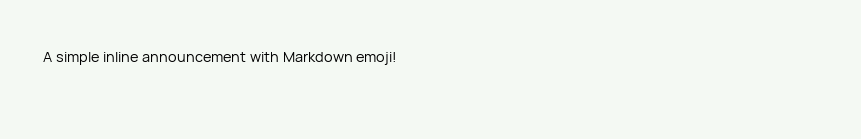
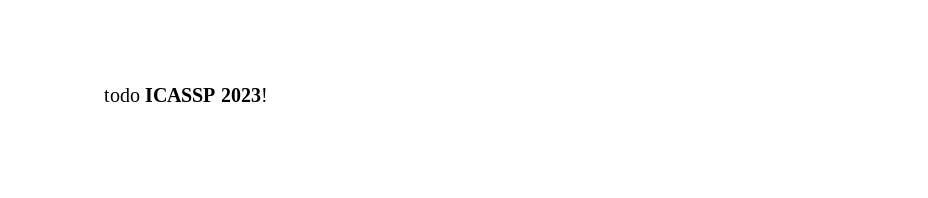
[43,52,398,65] A simple inline announcement with Markdown emoji! -> [104,88,268,102] todo ICASSP 2023!

